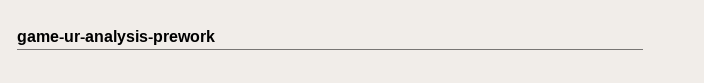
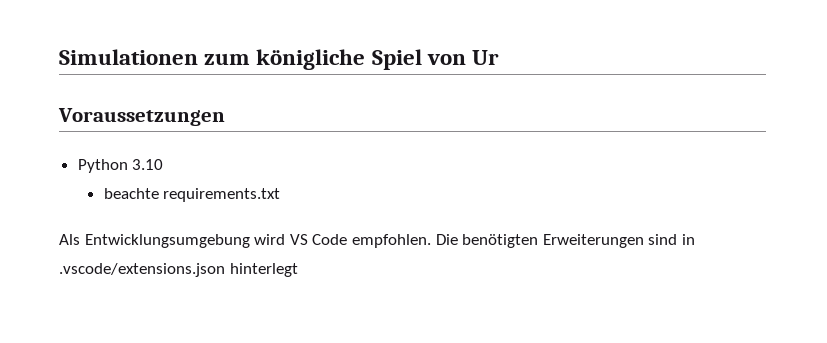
[17,30,215,45] game-ur-analysis-prework -> [59,49,500,70] [58,108,225,126] [77,159,164,173] [103,188,281,202] [59,234,695,248] [59,263,298,277] Simulationen zum königliche Spiel von Ur // Voraussetzungen // Python 3.10 // beachte requirements.txt // Als Entwicklungsumgebung wird VS Code empfohlen. Die benötigten Erweiterungen sind in .vscode/extensions.json hinterlegt

